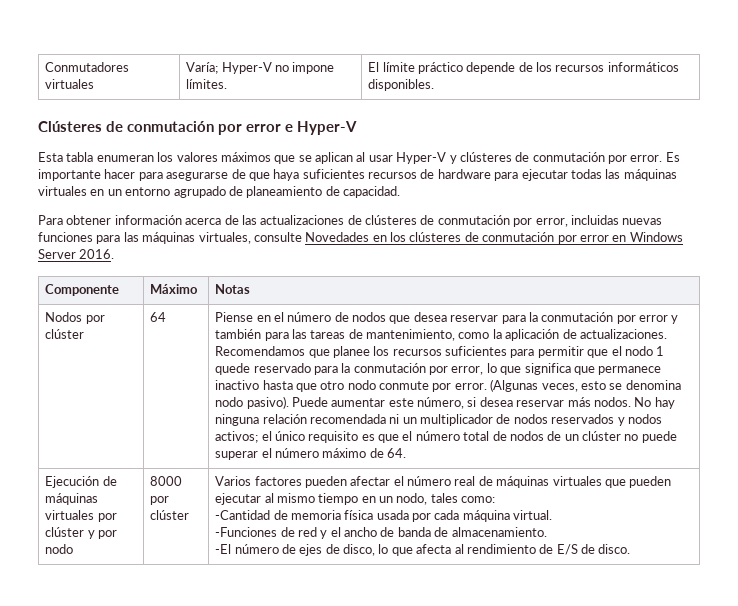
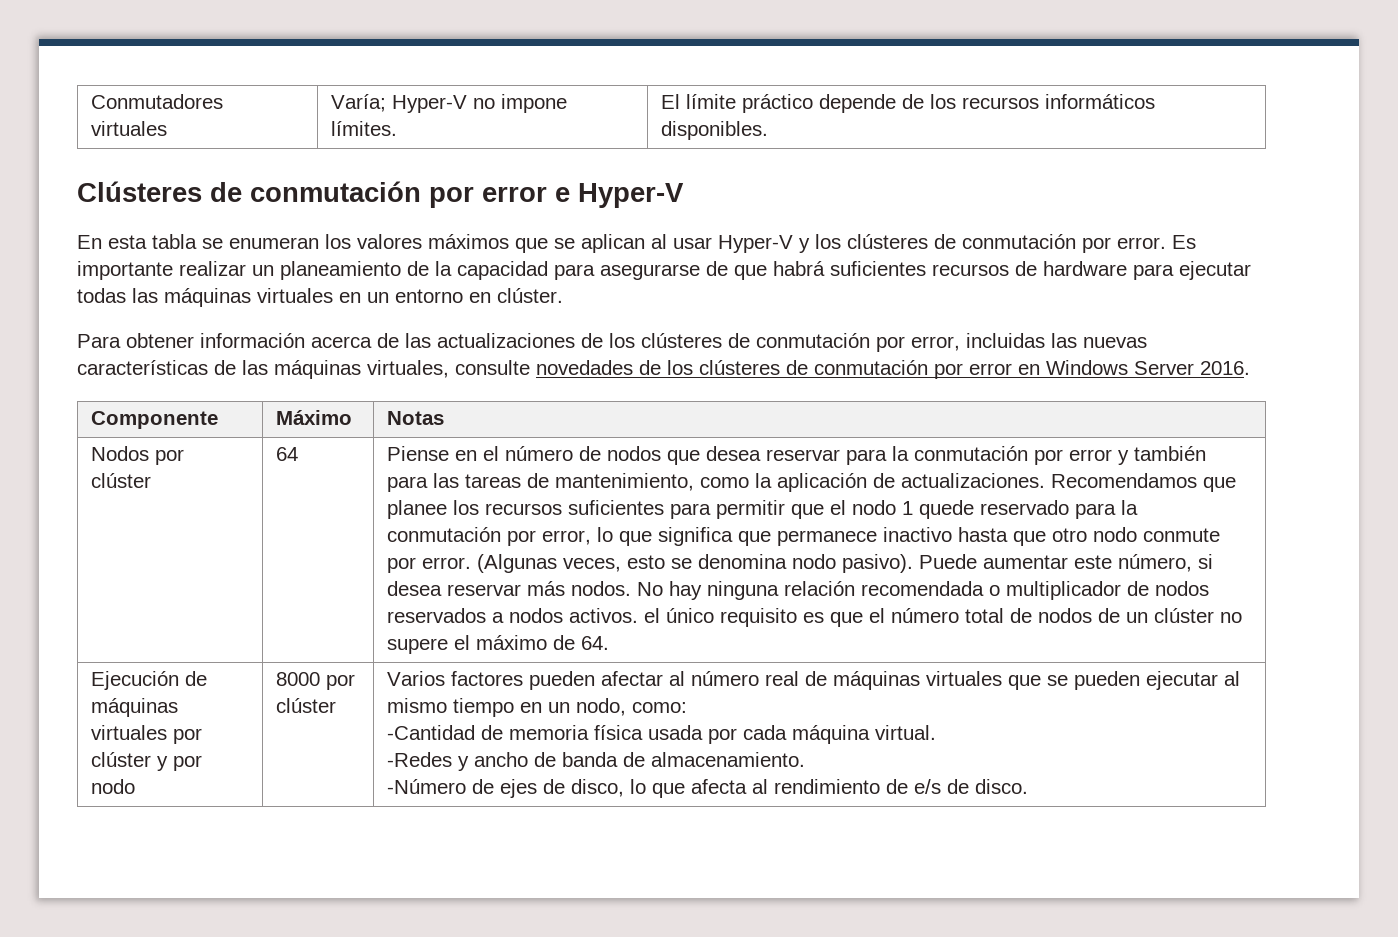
[38,152,94,162] Esta tabla -> [77,234,223,249] En esta tabla se
(457, 159) none -> [815,234,841,249] los
[104,169,136,179] hacer -> [179,261,548,280] realizar un planeamiento de la capacidad
[273,169,300,181] haya -> [773,261,825,276] habrá
[173,186,400,198] agrupado de planeamiento de capacidad. -> [469,288,563,303] en clúster.
(362, 220) none -> [609,333,635,348] los
[622,218,663,225] [38,232,121,244] nuevas funciones para -> [1051,333,1147,348] [77,360,236,375] las nuevas características de
[305,232,387,242] Novedades en -> [536,360,661,375] novedades de
[389,414,417,424] ni un -> [989,585,1001,596] o
[617,414,662,426] [215,431,259,443] y nodos activos; -> [492,608,639,623] a nodos activos.
[641,431,677,443] [215,448,319,460] puede superar el número -> [387,635,471,654] supere el
[393,476,404,486] el -> [669,671,686,686] al
(626, 483) none -> [1047,675,1069,686] se
[430,493,458,503] tales -> (627, 707) none
[215,527,341,539] -Funciones de red y el -> [387,752,470,771] -Redes y
[215,544,279,554] -El número -> [387,779,467,794] -Número
[556,544,578,555] E/S -> [914,779,942,794] e/s

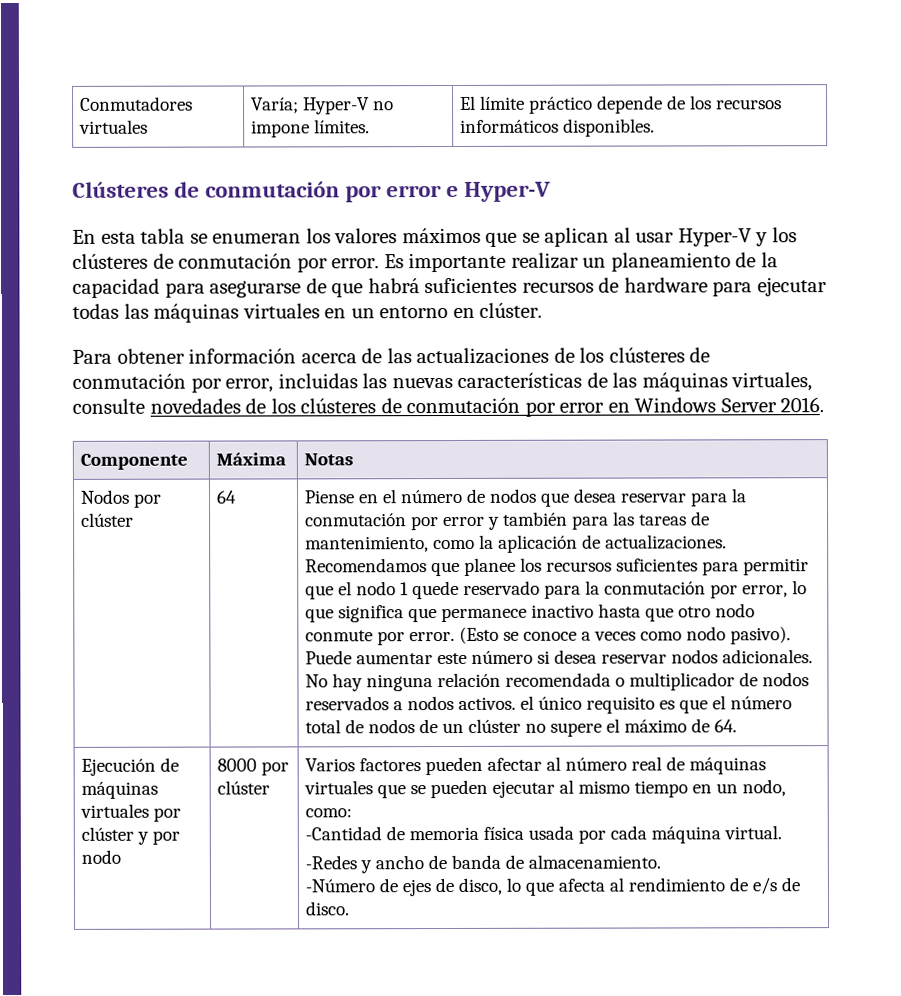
[276,410,353,425] Máximo -> [216,452,287,466] Máxima
[477,554,788,573] (Algunas veces, esto se denomina -> [459,626,683,644] (Esto se conoce a veces como
[1118,554,1193,572] número, -> [471,650,534,664] número
[527,581,632,596] más nodos. -> [671,649,814,664] nodos adicionales.

